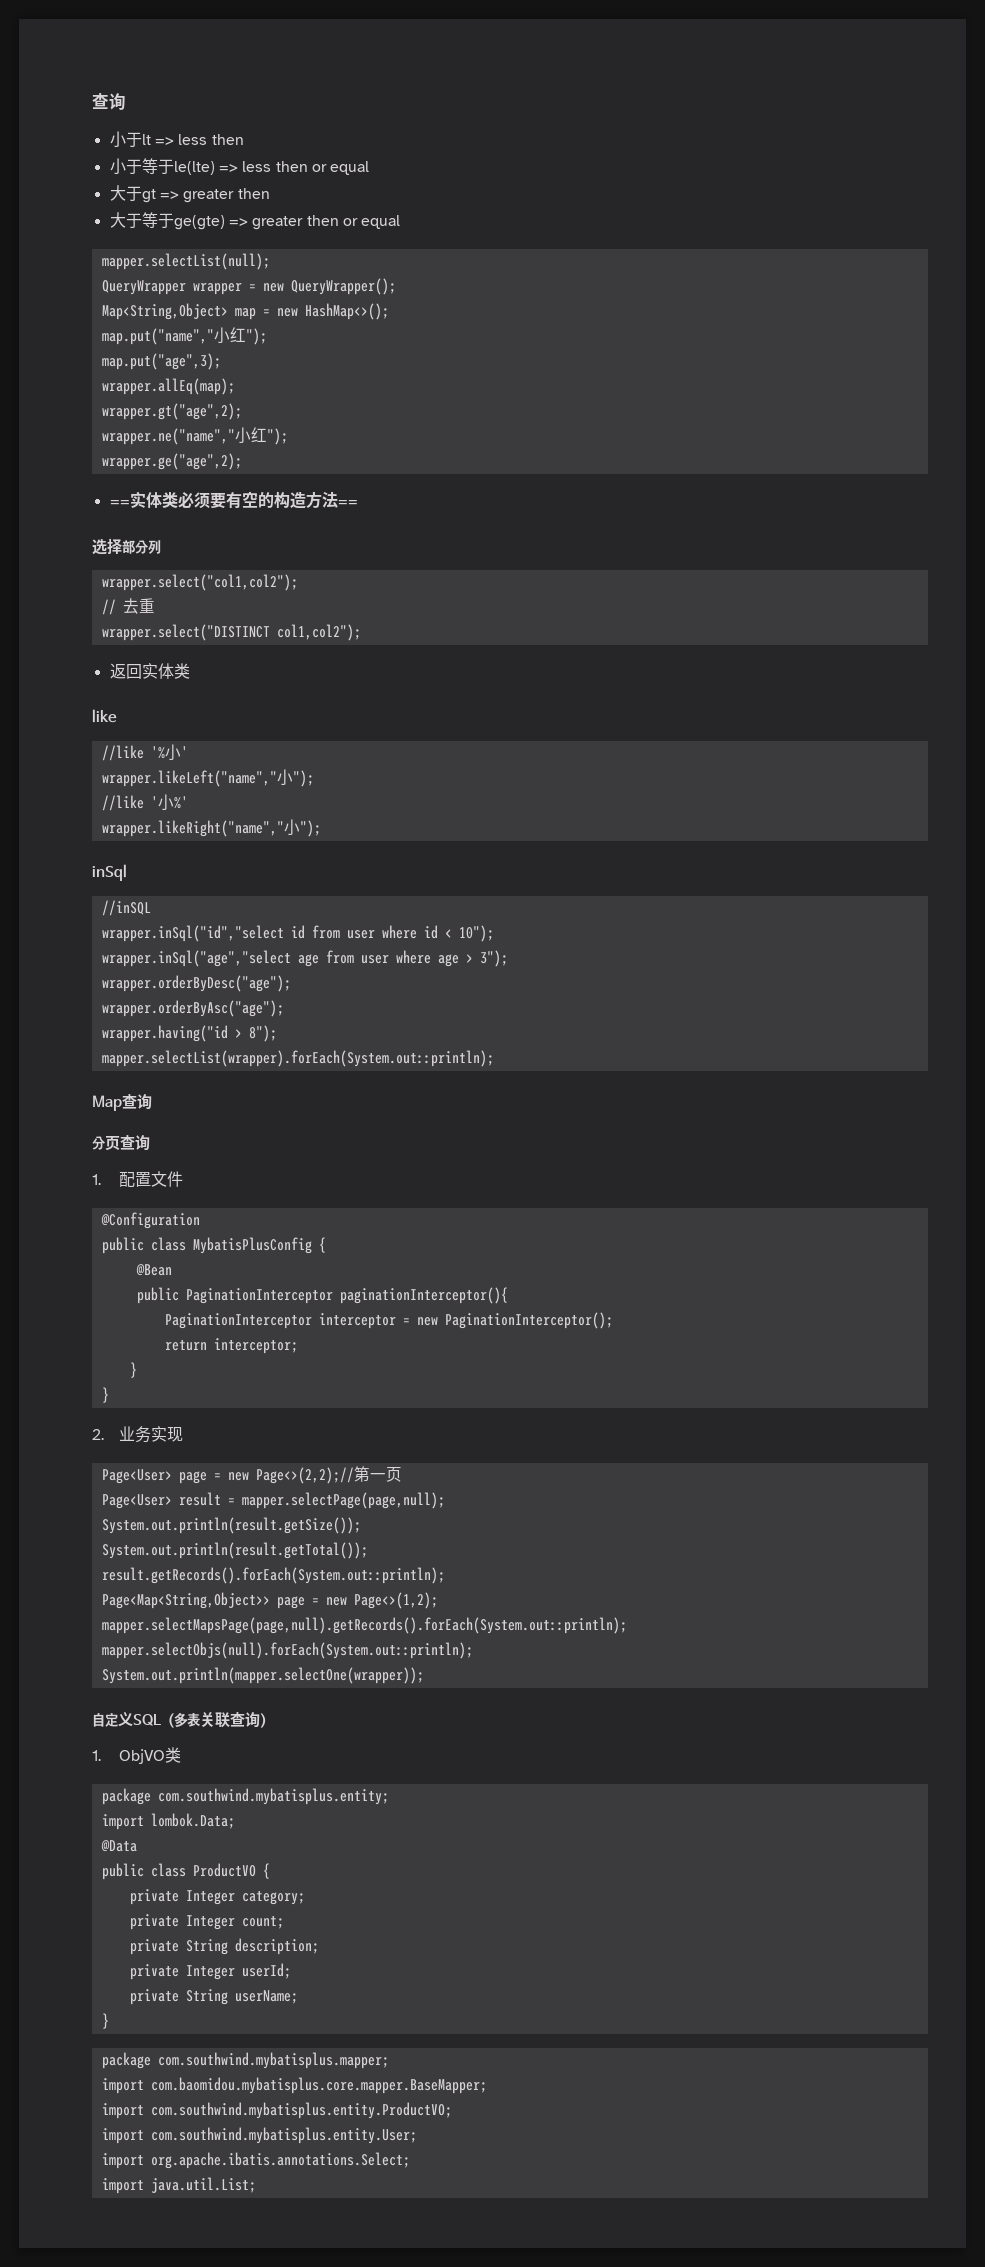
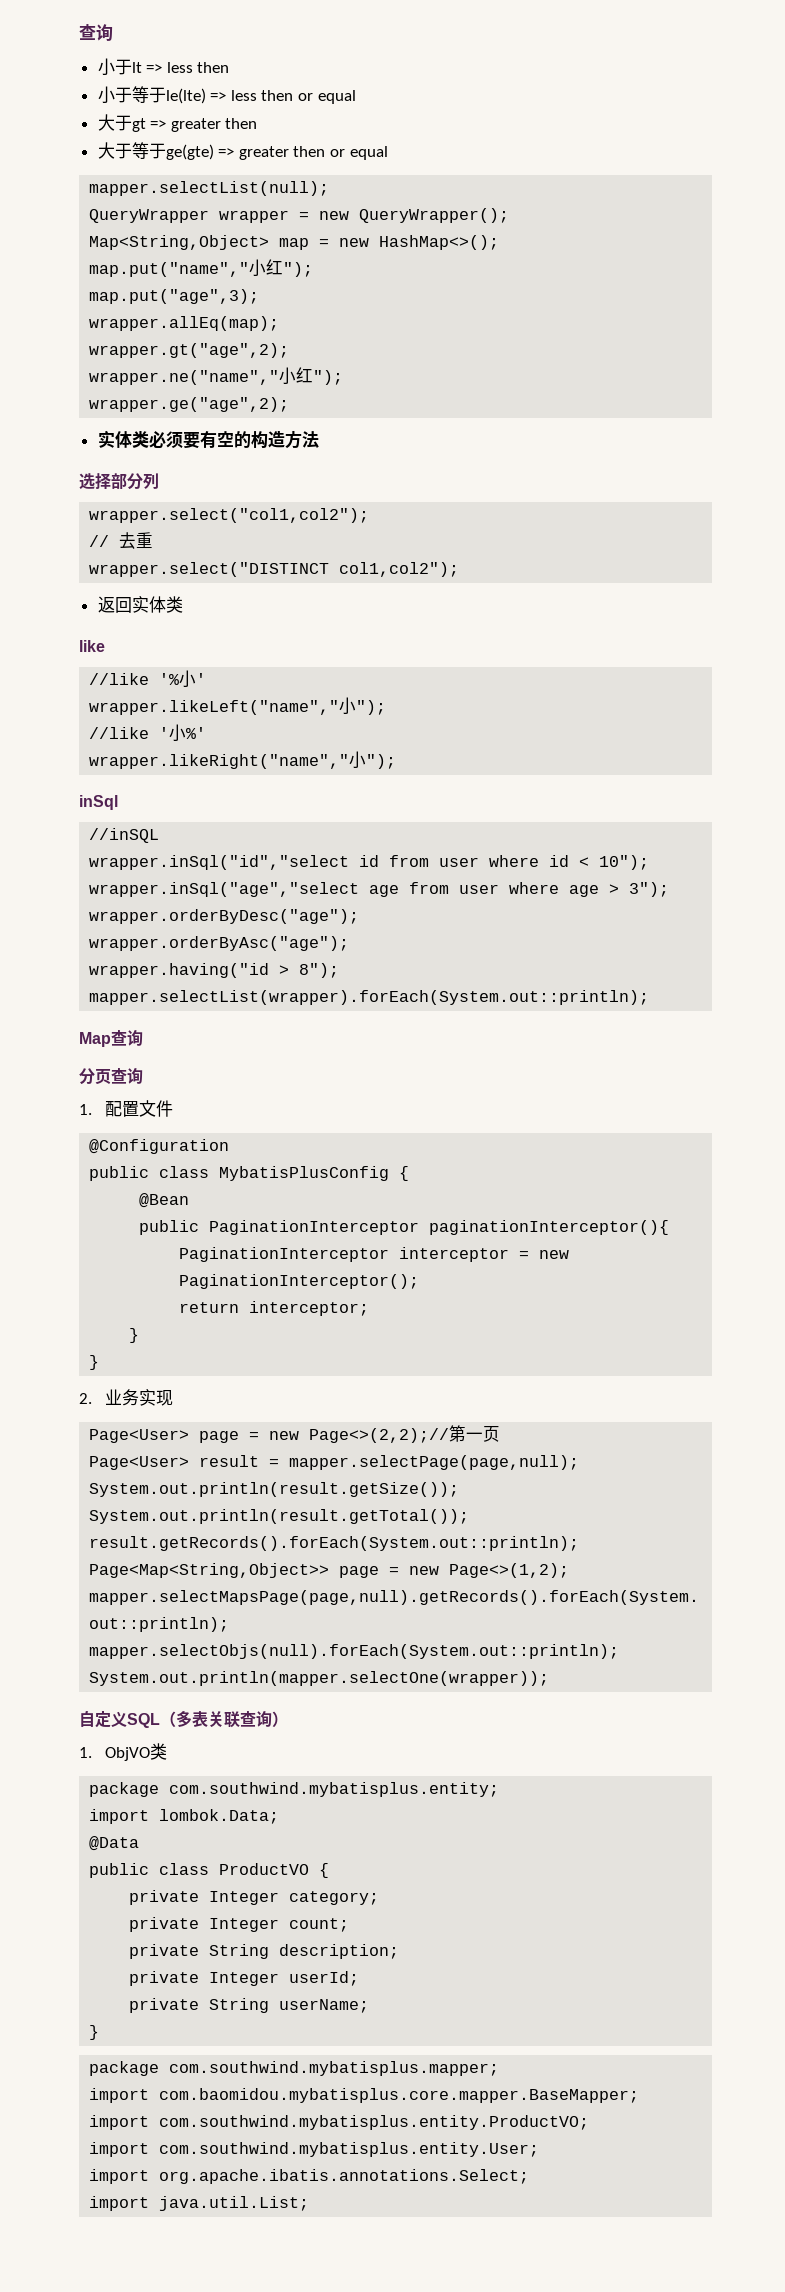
[109,500,130,506] == -> (290, 404) none
[337,500,358,506] == -> (319, 439) none

